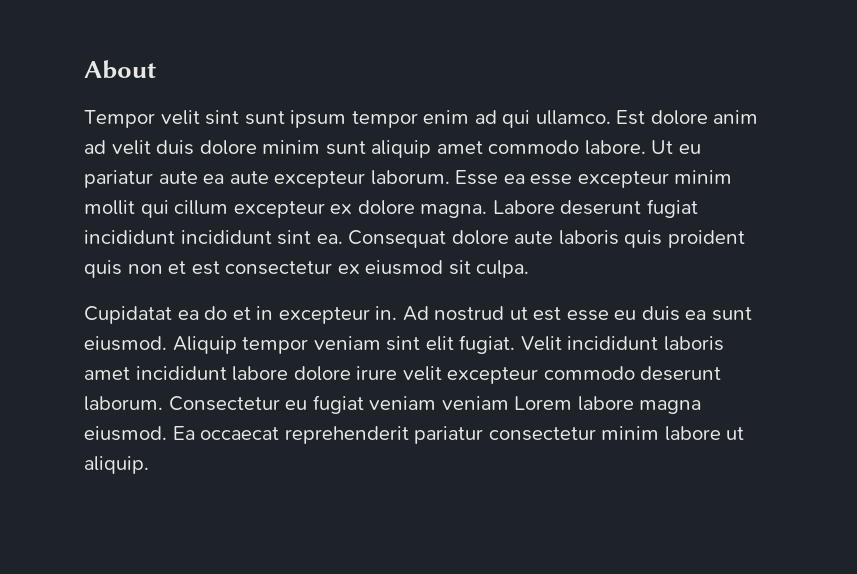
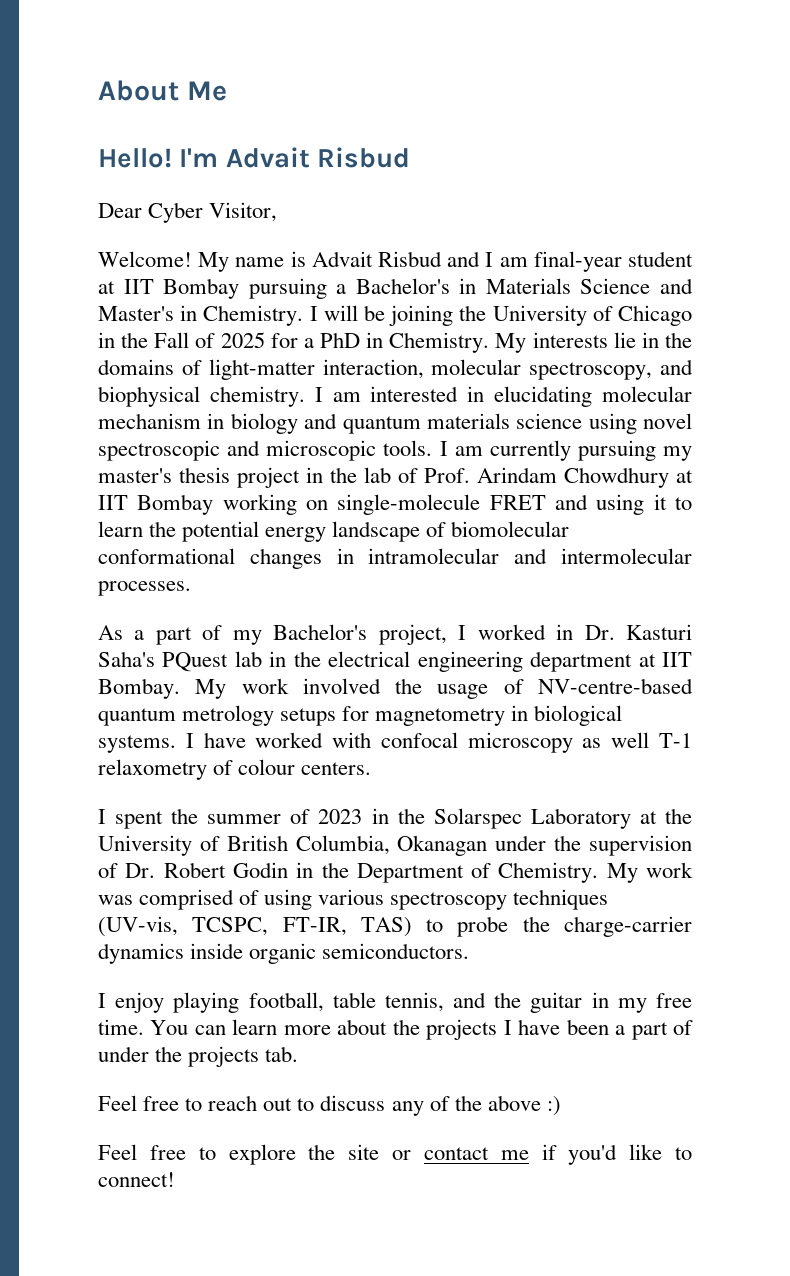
[84,110,759,128] [84,140,701,158] [84,170,733,188] [84,199,698,218] [84,230,745,248] [84,260,530,278] [84,306,753,324] [84,335,724,354] [84,366,722,384] [84,395,702,414] [84,426,745,444] [84,456,149,474] // Tempor velit sint sunt ipsum tempor enim ad qui ullamco. Est dolore anim ad velit duis dolore minim sunt aliquip amet commodo labore. Ut eu pariatur aute ea aute excepteur laborum. Esse ea esse excepteur minim mollit qui cillum excepteur ex dolore magna. Labore deserunt fugiat incididunt incididunt sint ea. Consequat dolore aute laboris quis proident quis non et est consectetur ex eiusmod sit culpa. // Cupidatat ea do et in excepteur in. Ad nostrud ut est esse eu duis ea sunt eiusmod. Aliquip tempor veniam sint elit fugiat. Velit incididunt laboris amet incididunt labore dolore irure velit excepteur commodo deserunt laborum. Consectetur eu fugiat veniam veniam Lorem labore magna eiusmod. Ea occaecat reprehenderit pariatur consectetur minim labore ut aliquip. -> [186,81,227,101] [98,147,411,168] [98,202,278,223] [98,251,693,272] [98,278,693,299] [98,305,692,326] [98,332,692,353] [98,359,693,380] [98,386,693,407] [98,413,692,434] [98,440,692,461] [98,467,693,488] [98,494,692,515] [98,521,570,542] [98,548,692,569] [98,581,191,596] [98,624,692,645] [98,651,692,672] [98,678,693,699] [98,705,623,726] [98,732,692,753] [98,759,372,780] [98,808,692,829] [98,835,692,856] [98,862,693,883] [98,889,609,910] [98,916,692,937] [98,943,470,964] [98,992,692,1013] [98,1019,693,1040] [98,1046,299,1067] [98,1095,561,1116] [98,1144,692,1165] [98,1172,175,1187] Me // Hello! I'm Advait Risbud // Dear Cyber Visitor, // Welcome! My name is Advait Risbud and I am final-year student at IIT Bombay pursuing a Bachelor's in Materials Science and Master's in Chemistry. I will be joining the University of Chicago in the Fall of 2025 for a PhD in Chemistry. My interests lie in the domains of light-matter interaction, molecular spectroscopy, and biophysical chemistry. I am interested in elucidating molecular mechanism in biology and quantum materials science using novel spectroscopic and microscopic tools. I am currently pursuing my master's thesis project in the lab of Prof. Arindam Chowdhury at IIT Bombay working on single-molecule FRET and using it to learn the potential energy landscape of biomolecular conformational changes in intramolecular and intermolecular processes. // As a part of my Bachelor's project, I worked in Dr. Kasturi Saha's PQuest lab in the electrical engineering department at IIT Bombay. My work involved the usage of NV-centre-based quantum metrology setups for magnetometry in biological systems. I have worked with confocal microscopy as well T-1 relaxometry of colour centers. // I spent the summer of 2023 in the Solarspec Laboratory at the University of British Columbia, Okanagan under the supervision of Dr. Robert Godin in the Department of Chemistry. My work was comprised of using various spectroscopy techniques (UV-vis, TCSPC, FT-IR, TAS) to probe the charge-carrier dynamics inside organic semiconductors. // I enjoy playing football, table tennis, and the guitar in my free time. You can learn more about the projects I have been a part of under the projects tab. // Feel free to reach out to discuss any of the above :) // Feel free to explore the site or contact me if you'd like to connect!

